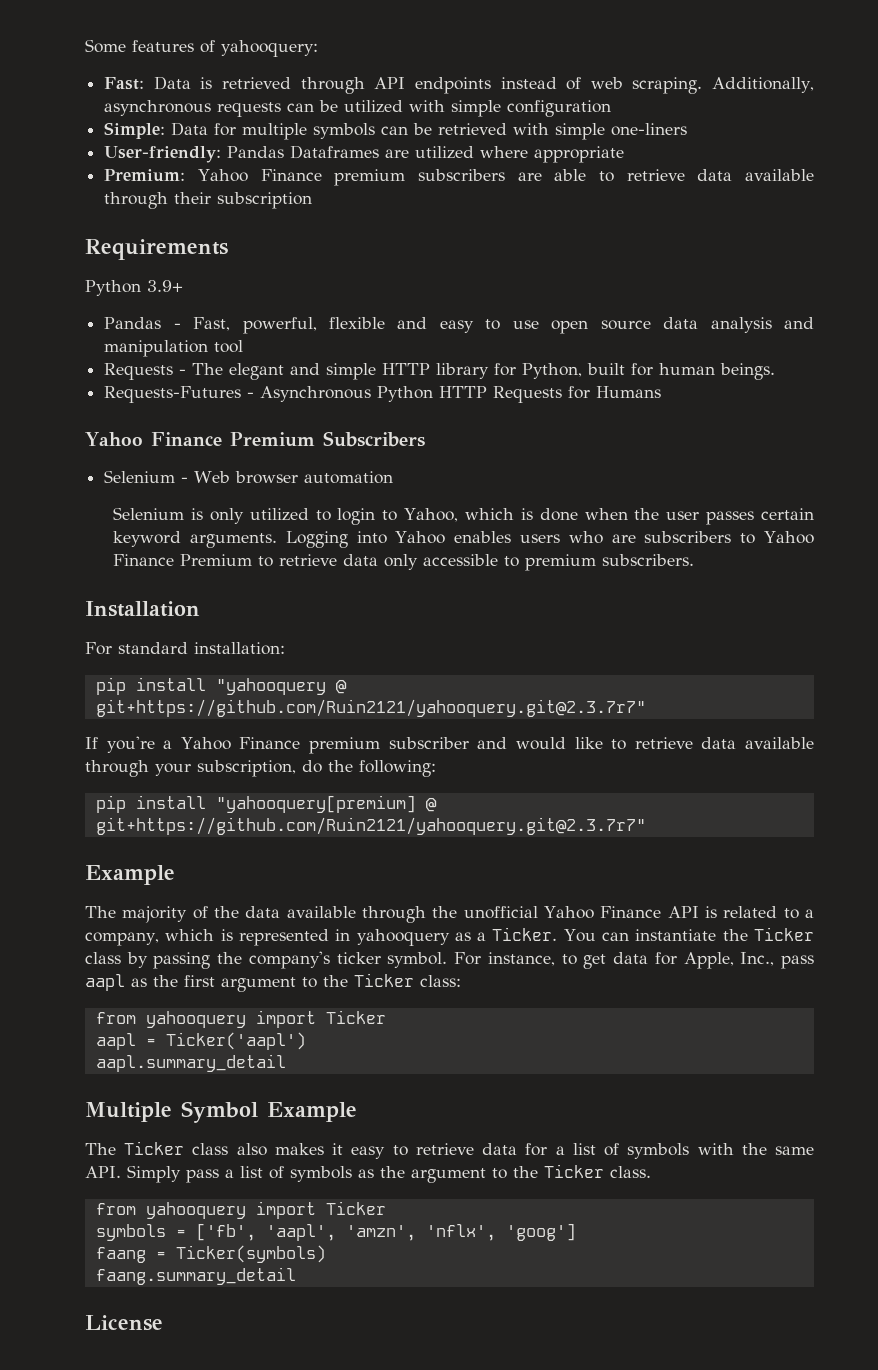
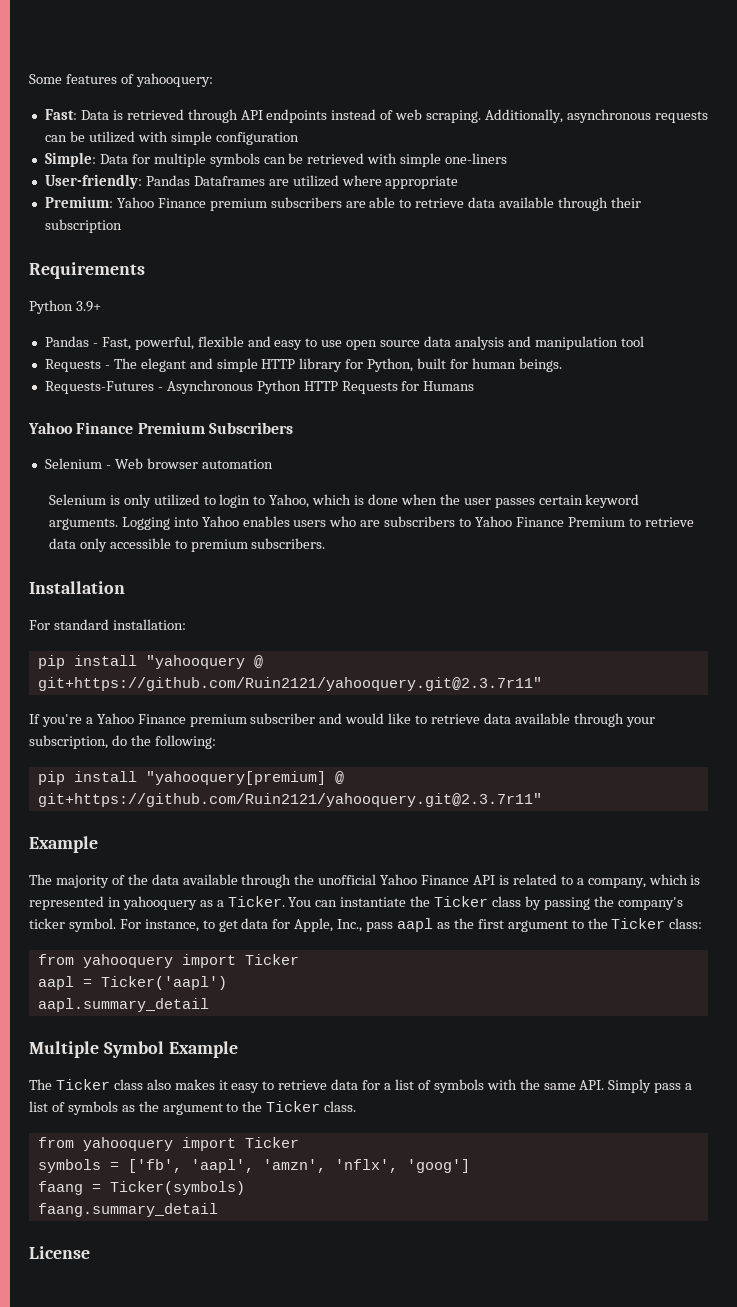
[95,699,646,717] git+https://github.com/Ruin2121/yahooquery.git@2.3.7r7" -> [37,677,542,691] git+https://github.com/Ruin2121/yahooquery.git@2.3.7r11"
[95,817,646,835] git+https://github.com/Ruin2121/yahooquery.git@2.3.7r7" -> [37,793,542,807] git+https://github.com/Ruin2121/yahooquery.git@2.3.7r11"

